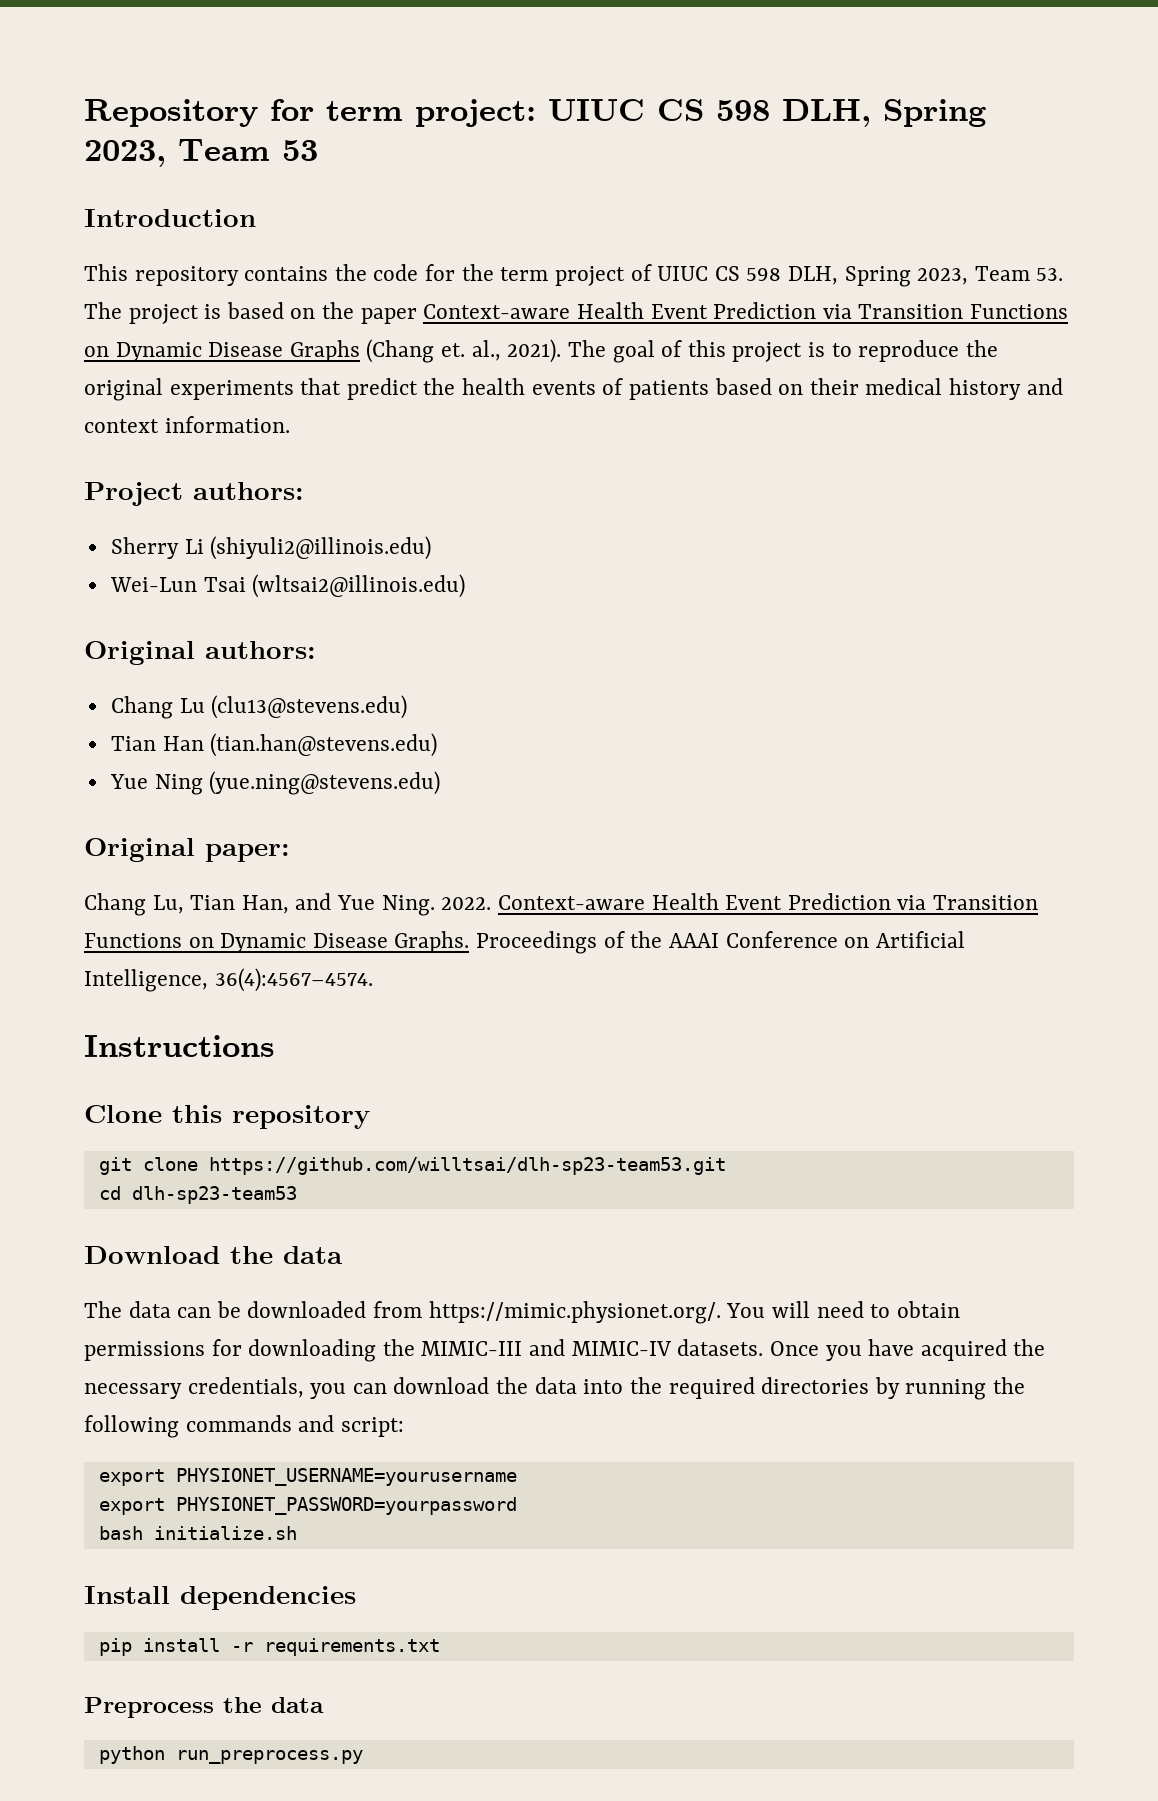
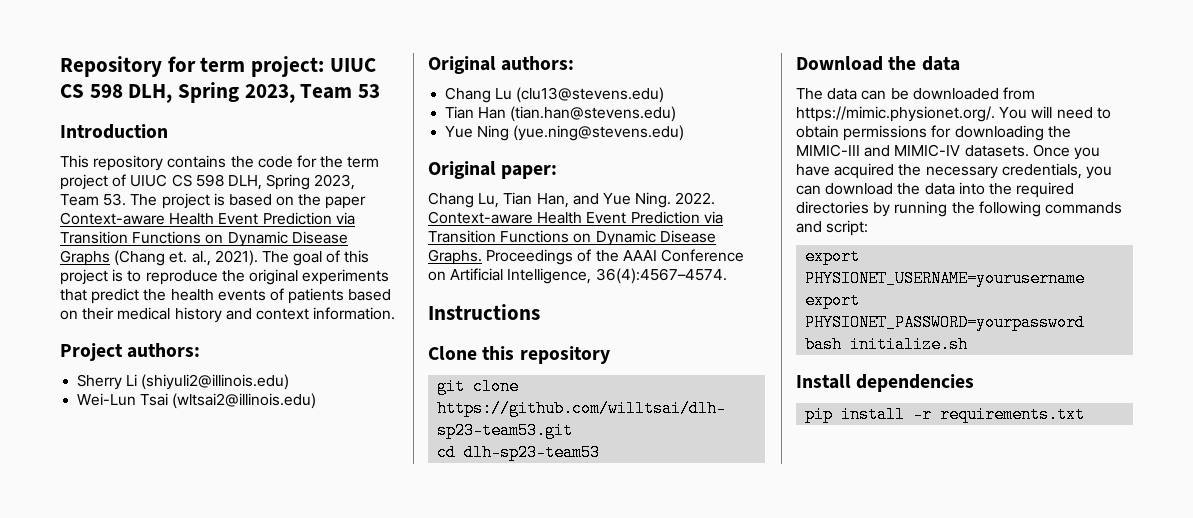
[84,1697,324,1718] [98,1746,363,1764] // Preprocess the data // python run_preprocess.py -> (1086, 414) none

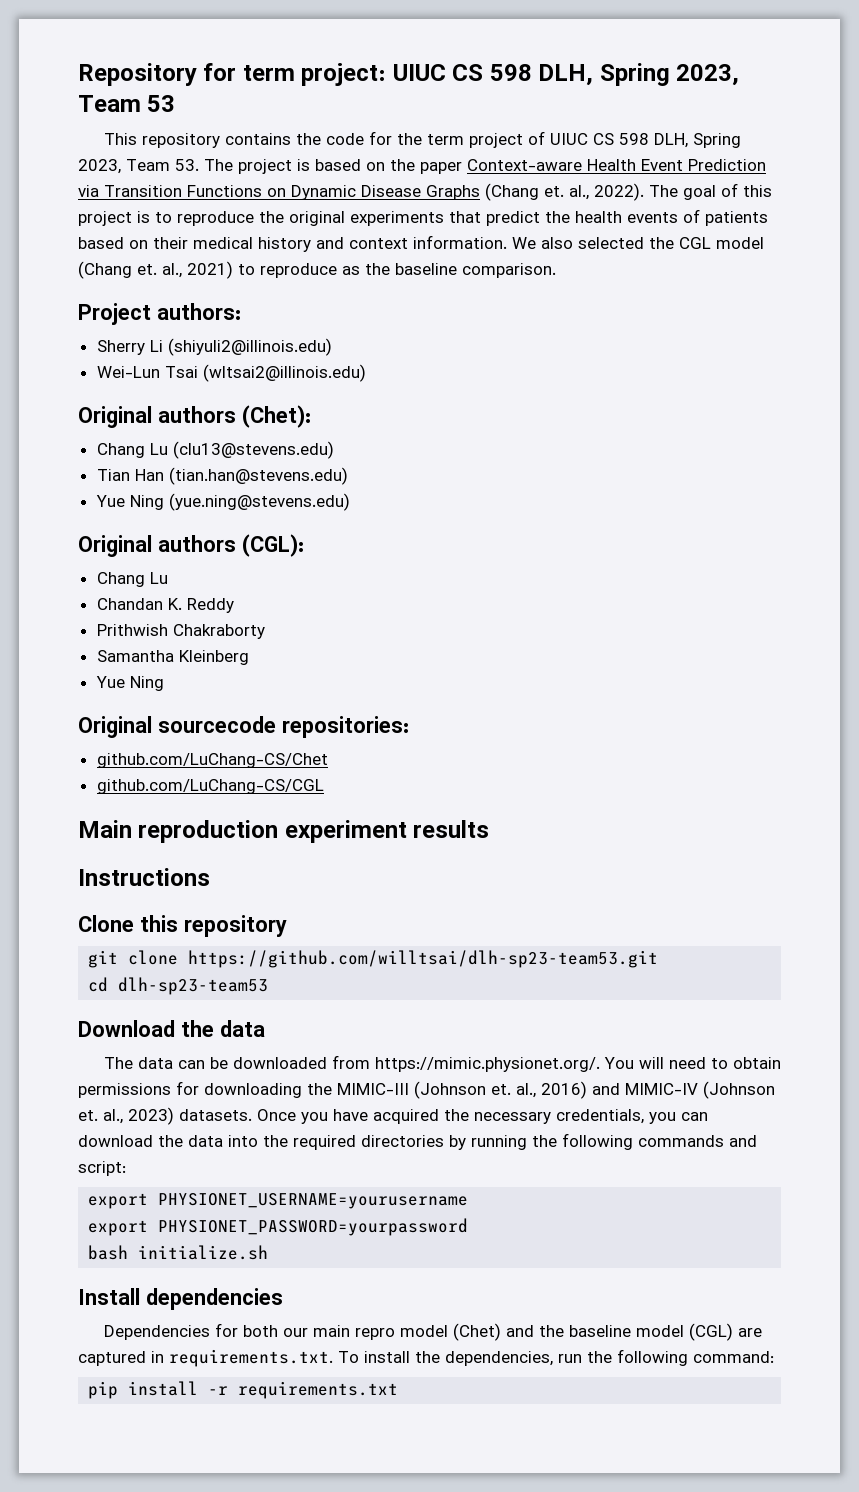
[60,124,168,139] // Introduction -> (176, 103) none
[214,250,258,266] 2021). -> [594,183,644,201] 2022).
(396, 313) none -> [512,237,764,249] [78,261,556,279] We also selected the CGL model (Chang et. al., 2021) to reproduce as the baseline comparison.
[501,56,575,71] authors: -> [157,405,311,428] authors (Chet):
[501,165,558,179] [428,192,716,208] [428,211,723,224] [428,230,716,246] [428,249,744,265] [428,268,727,284] paper: // Chang Lu, Tian Han, and Yue Ning. 2022. Context-aware Health Event Prediction via Transition Functions on Dynamic Disease Graphs. Proceedings of the AAAI Conference on Artificial Intelligence, 36(4):4567–4574. -> [157,534,304,557] [96,572,168,587] [96,598,234,613] [96,624,265,639] [96,650,249,665] [95,676,164,691] [78,716,409,738] [96,753,328,768] [96,779,324,794] [78,820,490,843] authors (CGL): // Chang Lu // Chandan K. Reddy // Prithwish Chakraborty // Samantha Kleinberg // Yue Ning // Original sourcecode repositories: // github.com/LuChang-CS/Chet // github.com/LuChang-CS/CGL // Main reproduction experiment results
[864,144,961,157] and MIMIC-IV -> [414,1081,775,1099] [78,1107,174,1125] (Johnson et. al., 2016) and MIMIC-IV (Johnson et. al., 2023)
(975, 383) none -> [103,1323,762,1341] [78,1349,774,1367] // Dependencies for both our main repro model (Chet) and the baseline model (CGL) are captured in requirements.txt. To install the dependencies, run the following command:

